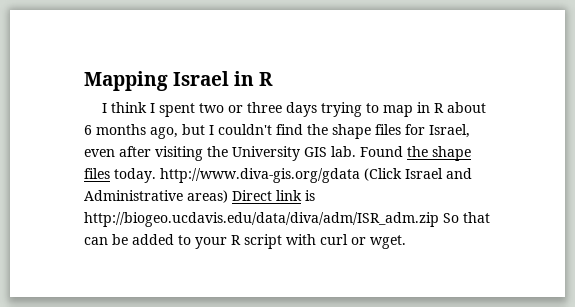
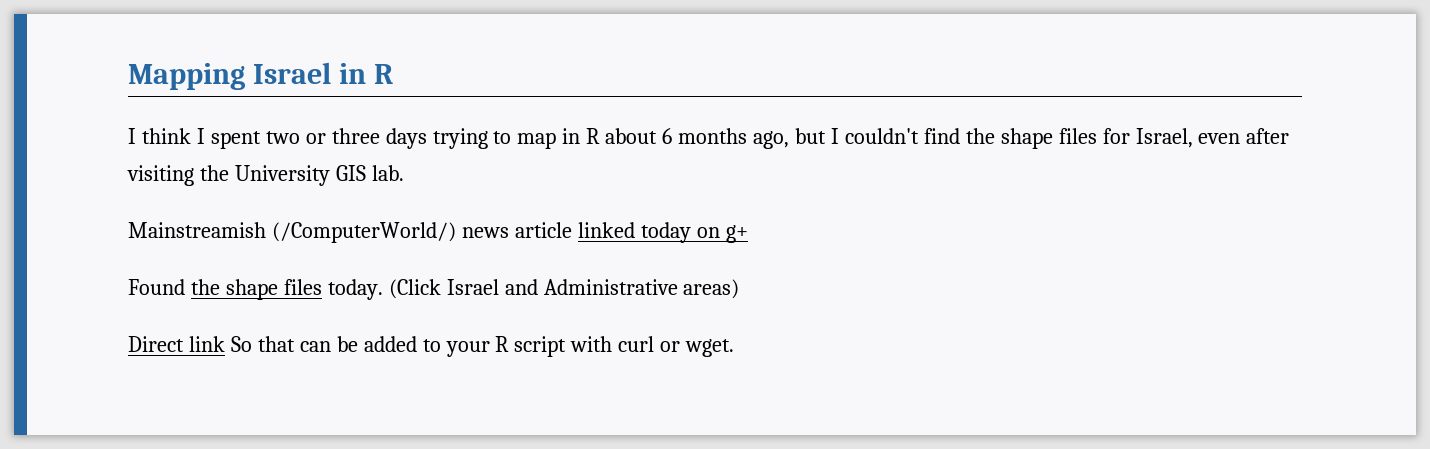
(356, 151) none -> [128,222,748,243] // Mainstreamish (/ComputerWorld/) news article linked today on g+ //
[160,168,360,183] http://www.diva-gis.org/gdata -> (383, 289) none
(228, 196) none -> (740, 289) //
[305,190,315,201] [84,212,439,227] is http://biogeo.ucdavis.edu/data/diva/adm/ISR_adm.zip -> (225, 344) none

